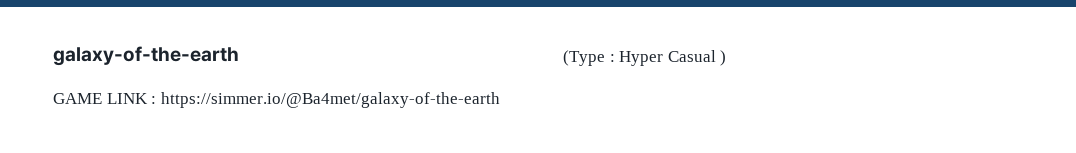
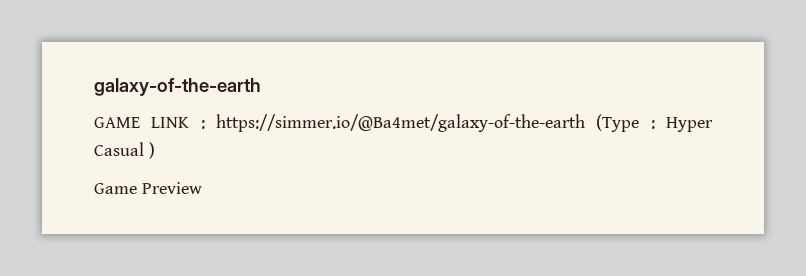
(727, 58) none -> [94,182,202,194] // Game Preview

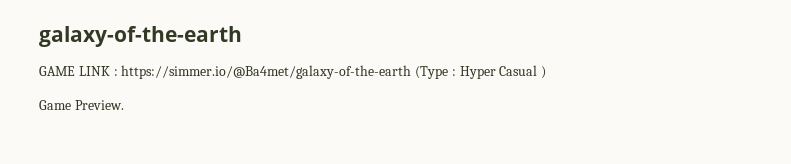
[141,182,202,194] Preview -> [74,100,124,110] Preview.

